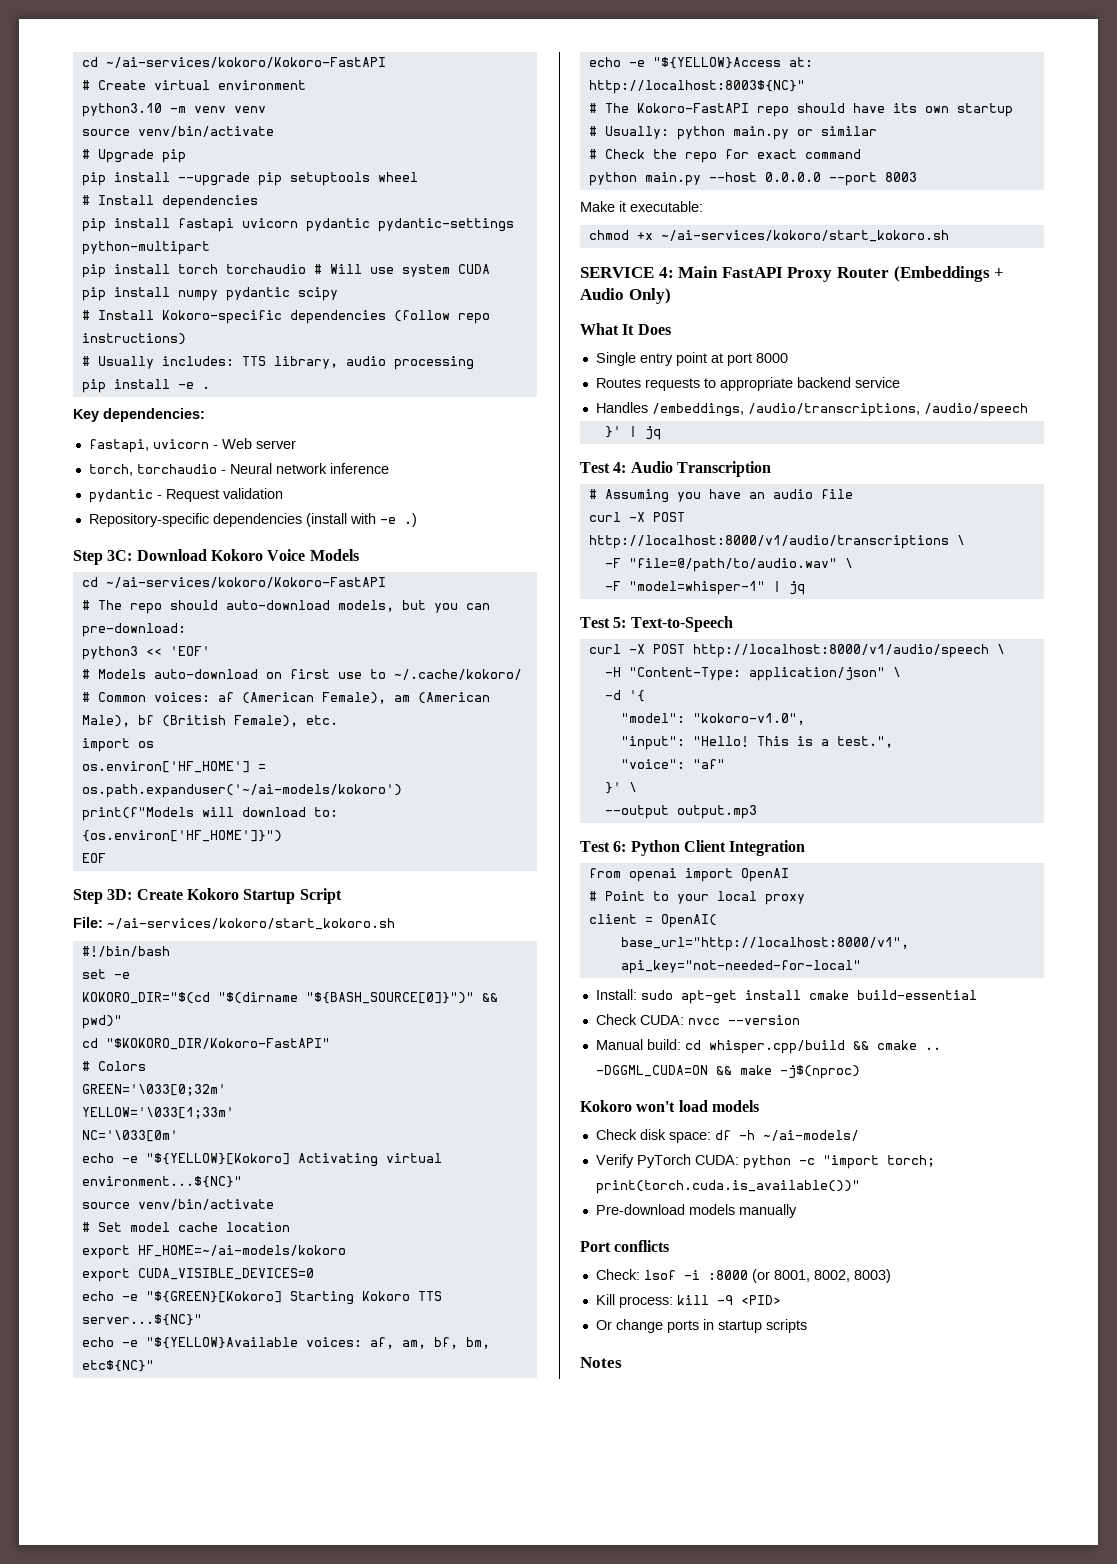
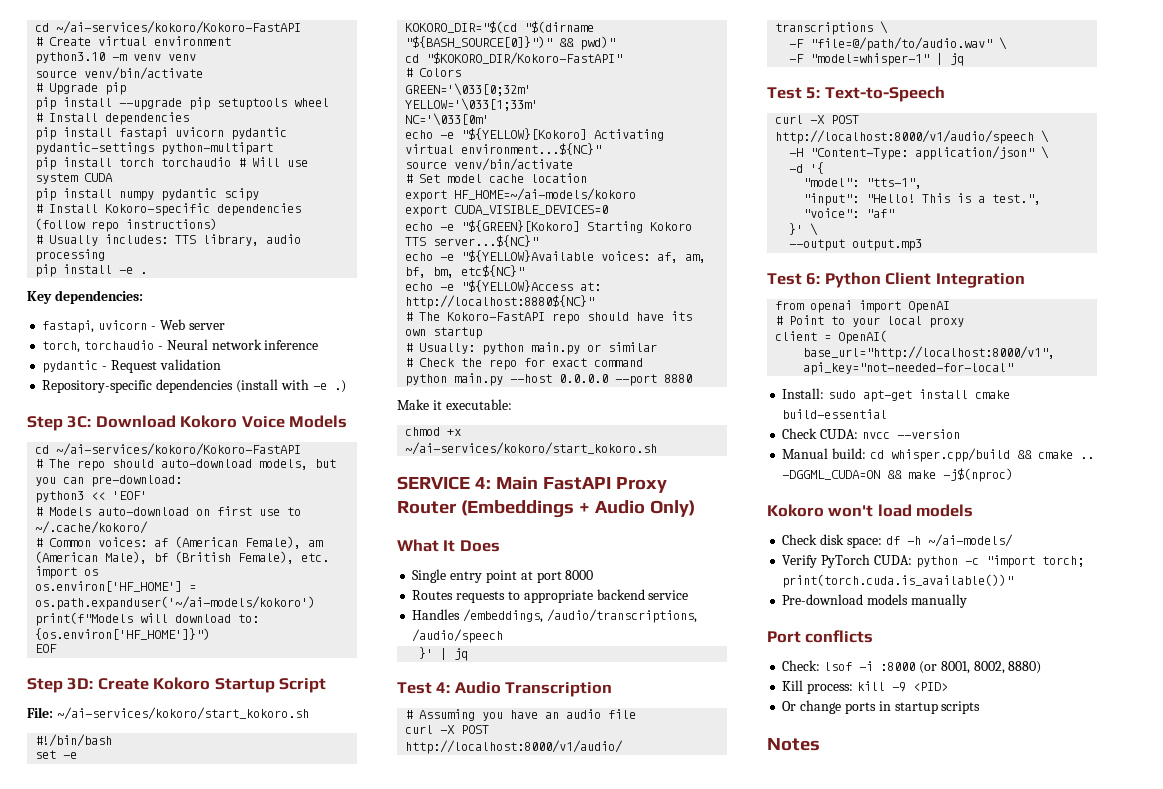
[588,80,805,94] http://localhost:8003${NC}" -> [405,295,595,309] http://localhost:8880${NC}"
[884,172,917,182] 8003 -> [664,374,693,383] 8880
[692,713,805,725] "kokoro-v1.0", -> [866,178,923,189] "tts-1",
[853,1269,891,1283] 8003) -> [1008,661,1042,674] 8880)

